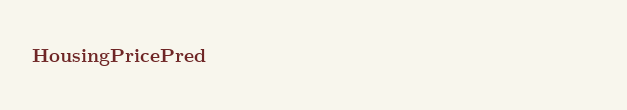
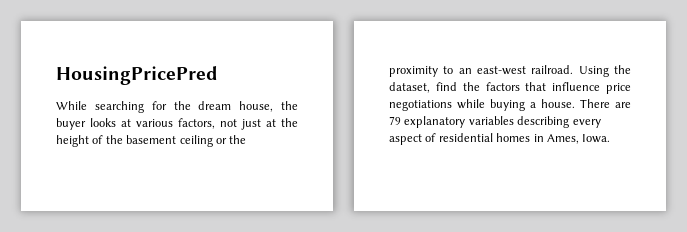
(206, 57) none -> [56,101,298,113] [56,118,298,130] [56,135,247,147] [389,65,631,77] [389,82,631,94] [389,99,631,111] [389,116,601,128] [389,133,611,145] // While searching for the dream house, the buyer looks at various factors, not just at the height of the basement ceiling or the proximity to an east-west railroad. Using the dataset, find the factors that influence price negotiations while buying a house. There are 79 explanatory variables describing every aspect of residential homes in Ames, Iowa.

